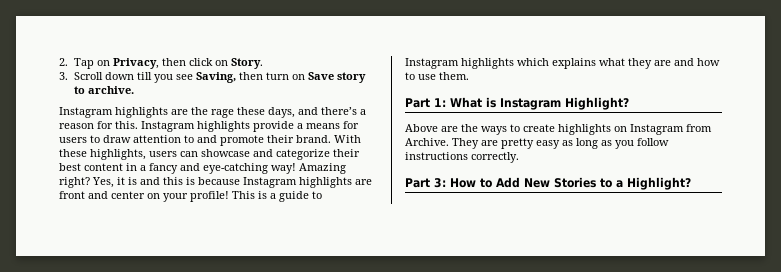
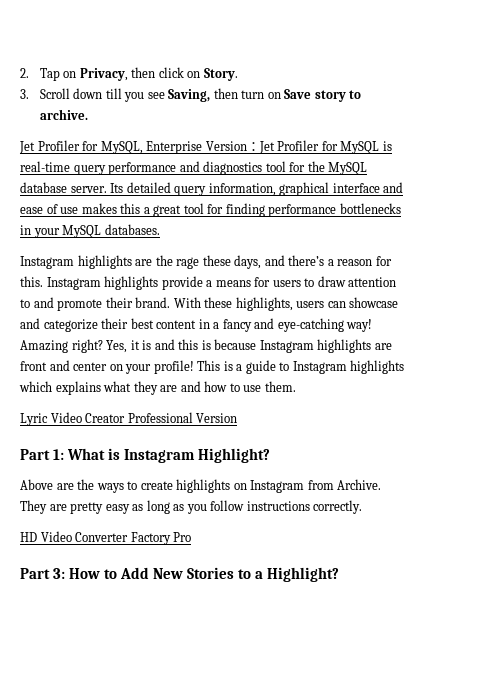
(135, 90) none -> [19,140,392,154] [20,161,368,175] [20,182,404,196] [20,203,401,217] [20,224,160,238] // Jet Profiler for MySQL, Enterprise Version：Jet Profiler for MySQL is real-time query performance and diagnostics tool for the MySQL database server. Its detailed query information, graphical interface and ease of use makes this a great tool for finding performance bottlenecks in your MySQL databases.
(469, 76) none -> [20,412,238,426] // Lyric Video Creator Professional Version
(519, 157) none -> [20,531,192,545] // HD Video Converter Factory Pro

